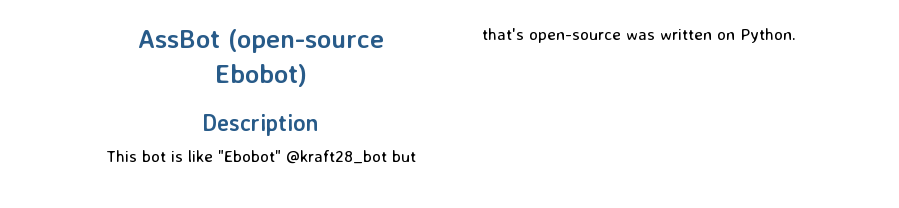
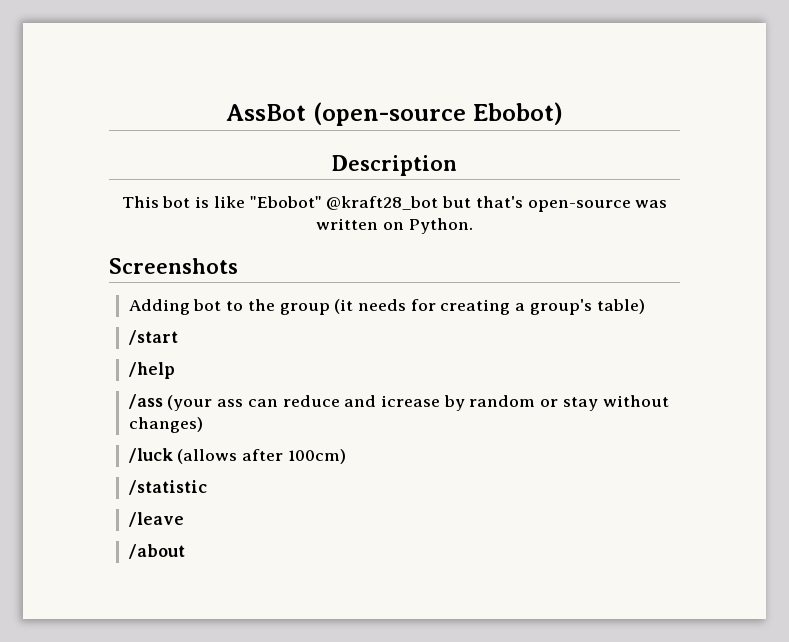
(796, 35) none -> [109,258,238,274] [128,299,645,315] [128,330,178,345] [128,362,175,379] [128,394,669,411] [128,417,203,433] [128,448,346,464] [128,480,207,495] [128,512,184,527] [128,544,185,559] // Screenshots // Adding bot to the group (it needs for creating a group's table) // /start // /help // /ass (your ass can reduce and icrease by random or stay without changes) // /luck (allows after 100cm) // /statistic // /leave // /about

